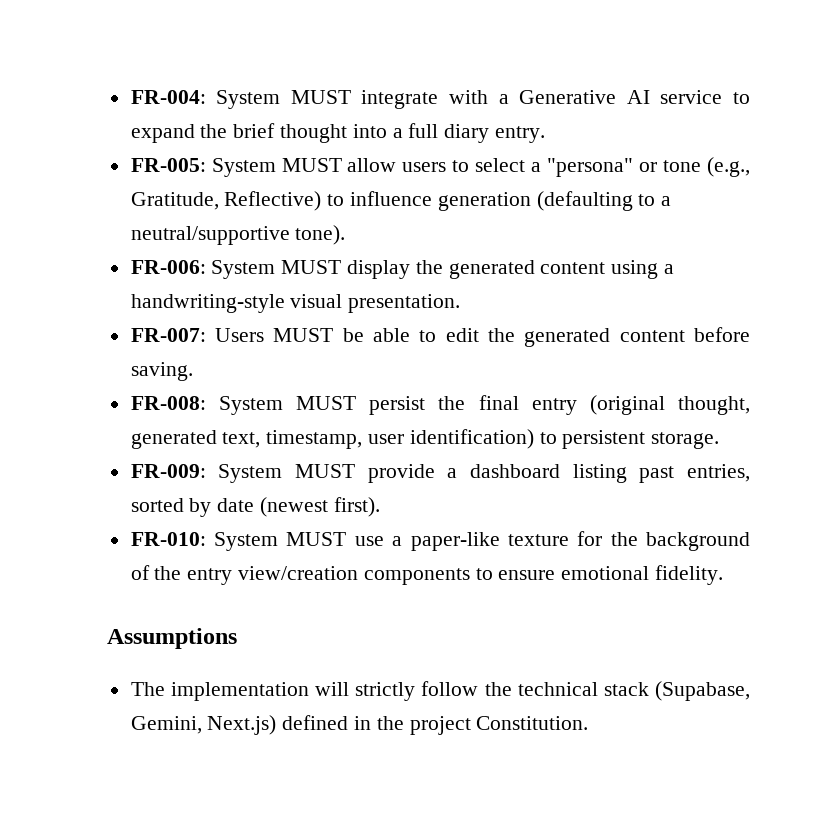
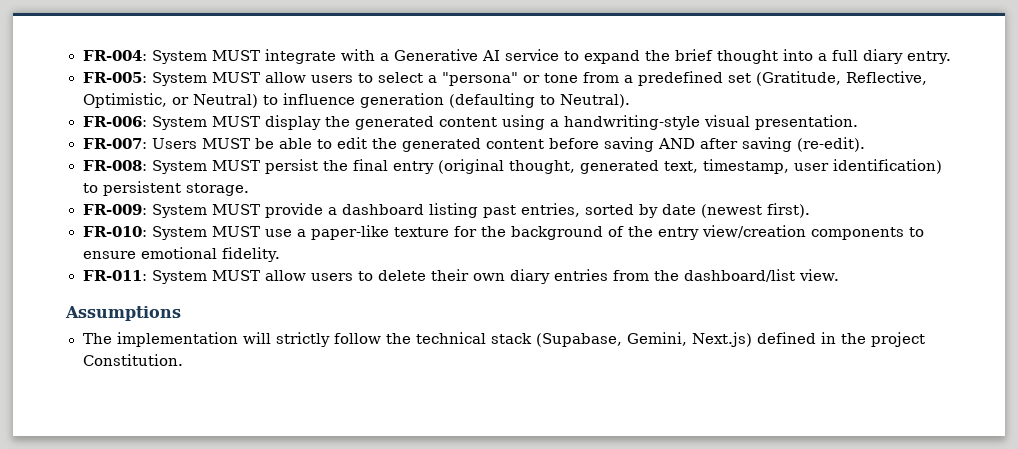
[707,157,751,177] [130,191,322,211] (e.g., Gratitude, Reflective) -> [582,71,927,86] [82,93,258,108] from a predefined set (Gratitude, Reflective, Optimistic, or Neutral)
[661,196,672,206] [130,225,346,245] a neutral/supportive tone). -> [559,94,630,108] Neutral).
[130,362,193,381] saving. -> [603,137,865,152] saving AND after saving (re-edit).
(724, 575) none -> [82,269,840,284] // FR-011: System MUST allow users to delete their own diary entries from the dashboard/list view.

